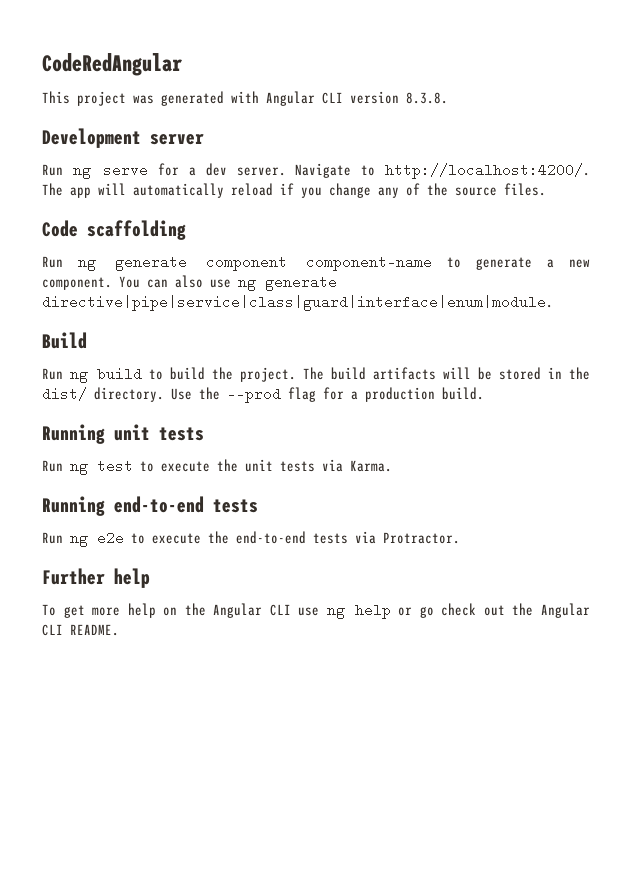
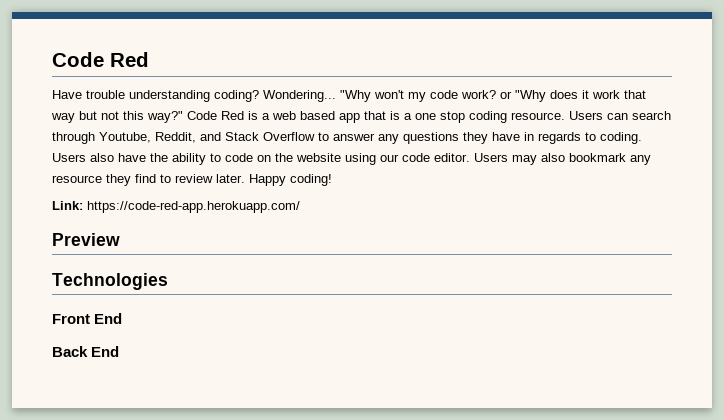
[42,53,182,76] [42,91,448,106] [42,128,204,148] [42,163,590,179] [42,183,546,198] [42,220,186,240] [42,255,590,271] [42,275,337,291] [42,295,553,311] [42,332,87,349] [42,367,590,383] [42,387,484,403] [42,424,204,444] [42,459,392,475] [42,496,258,516] [42,531,460,547] [42,568,150,588] [42,603,590,619] [42,624,119,636] CodeRedAngular // This project was generated with Angular CLI version 8.3.8. // Development server // Run ng serve for a dev server. Navigate to http://localhost:4200/. The app will automatically reload if you change any of the source files. // Code scaffolding // Run ng generate component component-name to generate a new component. You can also use ng generate directive|pipe|service|class|guard|interface|enum|module. // Build // Run ng build to build the project. The build artifacts will be stored in the dist/ directory. Use the --prod flag for a production build. // Running unit tests // Run ng test to execute the unit tests via Karma. // Running end-to-end tests // Run ng e2e to execute the end-to-end tests via Protractor. // Further help // To get more help on the Angular CLI use ng help or go check out the Angular CLI README. -> [52,52,149,67] [52,90,646,102] [51,111,671,123] [52,132,642,144] [52,153,651,165] [52,174,332,186] [52,201,300,213] [52,233,120,246] [52,273,168,290] [52,313,123,324] [52,346,120,357] Code Red // Have trouble understanding coding? Wondering... "Why won't my code work? or "Why does it work that way but not this way?" Code Red is a web based app that is a one stop coding resource. Users can search through Youtube, Reddit, and Stack Overflow to answer any questions they have in regards to coding. Users also have the ability to code on the website using our code editor. Users may also bookmark any resource they find to review later. Happy coding! // Link: https://code-red-app.herokuapp.com/ // Preview // Technologies // Front End // Back End

